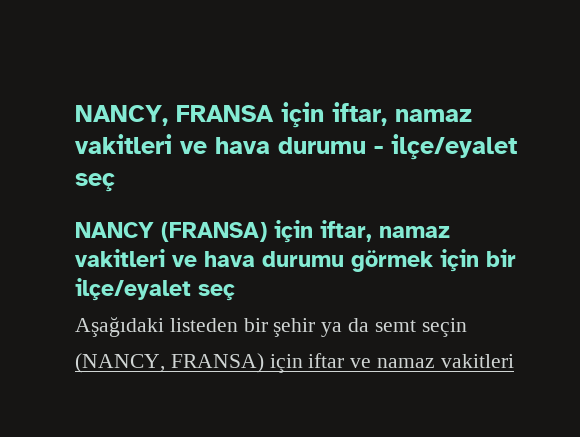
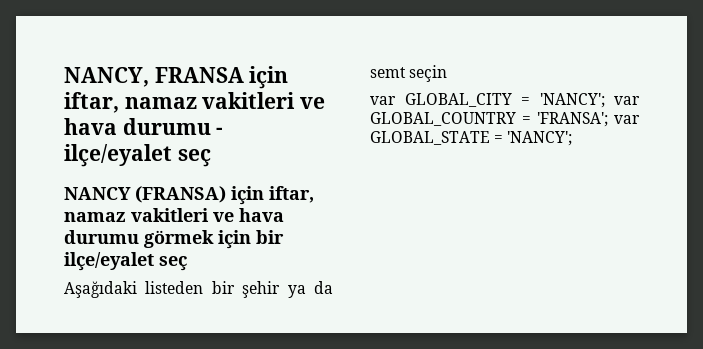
[75,353,514,373] (NANCY, FRANSA) için iftar ve namaz vakitleri -> [370,93,640,108] [370,112,640,127] [370,131,573,146] var GLOBAL_CITY = 'NANCY'; var GLOBAL_COUNTRY = 'FRANSA'; var GLOBAL_STATE = 'NANCY';

